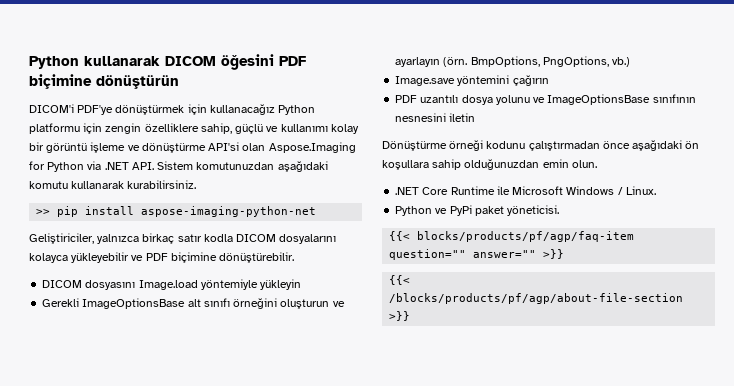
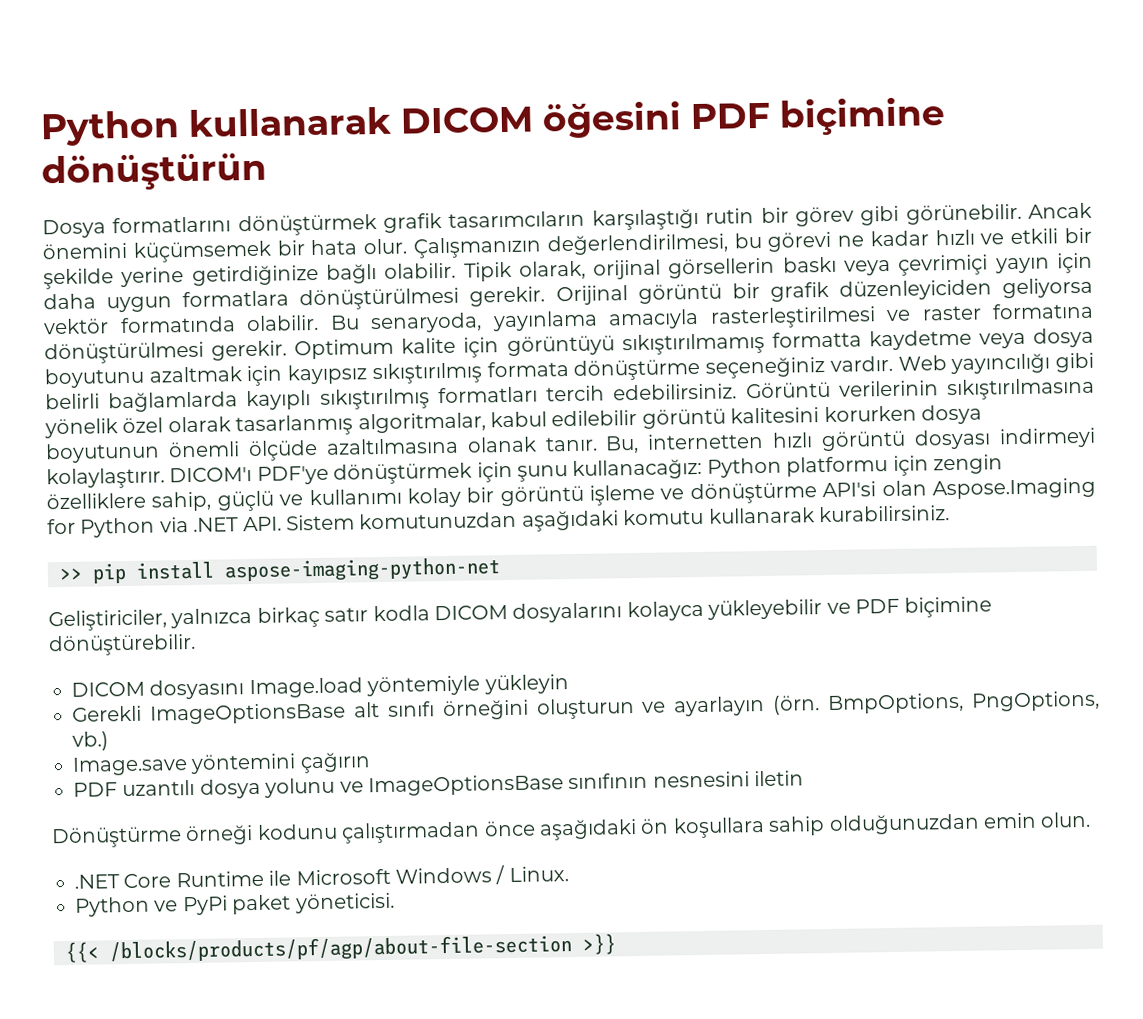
[29,104,74,113] DICOM'i -> [42,202,1092,239] [42,227,1093,263] [43,252,1093,290] [43,277,1093,313] [43,302,1094,335] [44,327,1094,365] [44,352,1094,389] [45,377,1095,413] [44,404,982,439] [45,427,1096,464] [46,467,253,490] Dosya formatlarını dönüştürmek grafik tasarımcıların karşılaştığı rutin bir görev gibi görünebilir. Ancak önemini küçümsemek bir hata olur. Çalışmanızın değerlendirilmesi, bu görevi ne kadar hızlı ve etkili bir şekilde yerine getirdiğinize bağlı olabilir. Tipik olarak, orijinal görsellerin baskı veya çevrimiçi yayın için daha uygun formatlara dönüştürülmesi gerekir. Orijinal görüntü bir grafik düzenleyiciden geliyorsa vektör formatında olabilir. Bu senaryoda, yayınlama amacıyla rasterleştirilmesi ve raster formatına dönüştürülmesi gerekir. Optimum kalite için görüntüyü sıkıştırılmamış formatta kaydetme veya dosya boyutunu azaltmak için kayıpsız sıkıştırılmış formata dönüştürme seçeneğiniz vardır. Web yayıncılığı gibi belirli bağlamlarda kayıplı sıkıştırılmış formatları tercih edebilirsiniz. Görüntü verilerinin sıkıştırılmasına yönelik özel olarak tasarlanmış algoritmalar, kabul edilebilir görüntü kalitesini korurken dosya boyutunun önemli ölçüde azaltılmasına olanak tanır. Bu, internetten hızlı görüntü dosyası indirmeyi kolaylaştırır. DICOM'ı
[209,104,275,115] kullanacağız -> [516,458,703,482] şunu kullanacağız:
[389,231,635,242] [389,249,565,260] // {{< blocks/products/pf/agp/faq-item question="" answer="" >}} -> (395, 903) none

